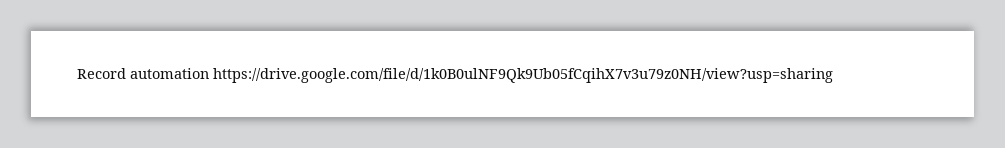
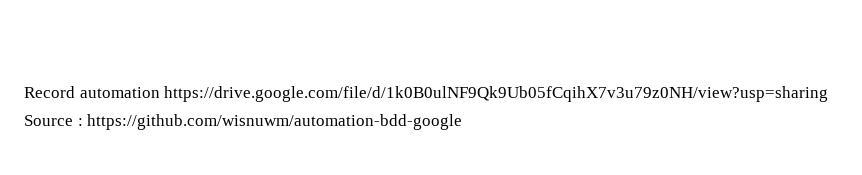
(833, 75) none -> [24,114,463,130] // Source : https://github.com/wisnuwm/automation-bdd-google

